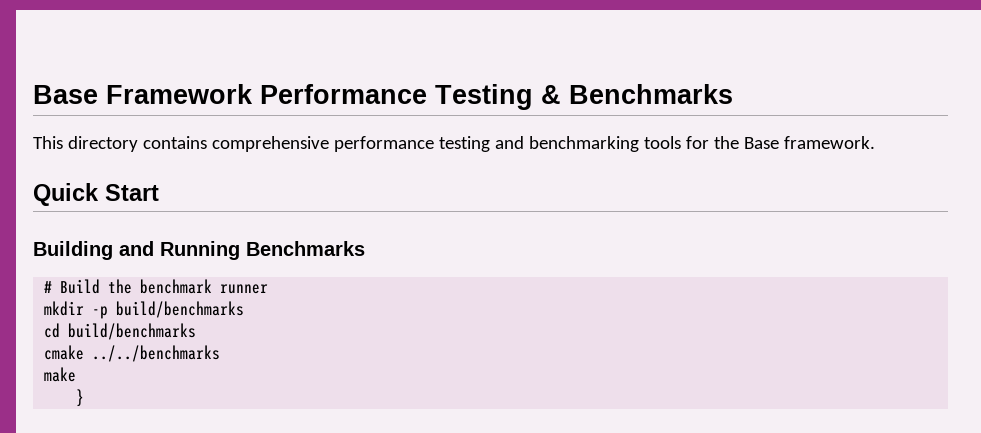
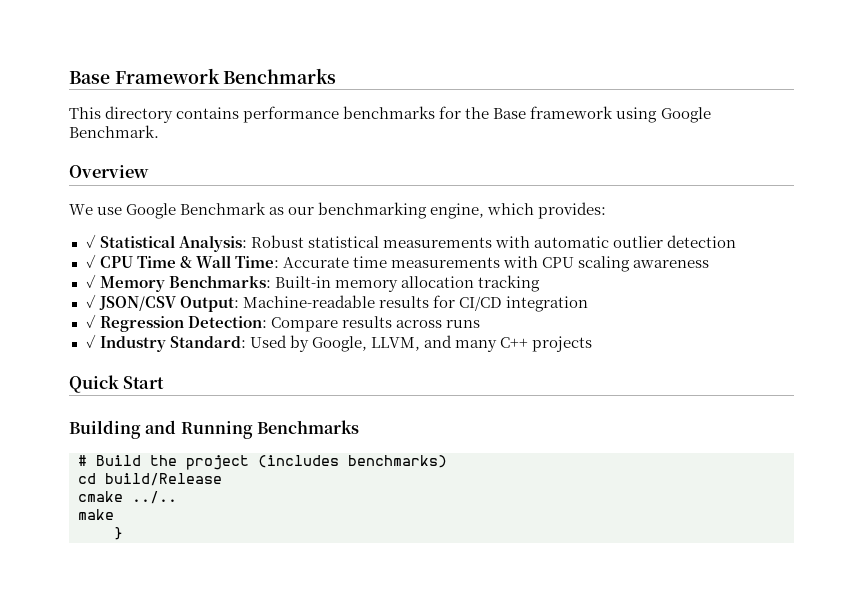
[260,84,561,110] Performance Testing & -> (220, 76) none
[211,136,875,152] comprehensive performance testing and benchmarking tools for the Base framework. -> [243,106,711,123] [69,125,159,138] [69,165,149,178] [69,202,607,219] [85,234,736,252] [85,254,710,272] [85,274,540,292] [85,294,588,312] [85,314,480,332] [85,334,592,352] performance benchmarks for the Base framework using Google Benchmark. // Overview // We use Google Benchmark as our benchmarking engine, which provides: // ✓ Statistical Analysis: Robust statistical measurements with automatic outlier detection // ✓ CPU Time & Wall Time: Accurate time measurements with CPU scaling awareness // ✓ Memory Benchmarks: Built-in memory allocation tracking // ✓ JSON/CSV Output: Machine-readable results for CI/CD integration // ✓ Regression Detection: Compare results across runs // ✓ Industry Standard: Used by Google, LLVM, and many C++ projects
[140,279,269,294] [44,301,245,319] benchmark runner // mkdir -p build/benchmarks -> [186,455,447,470] project (includes benchmarks)
[68,323,197,340] build/benchmarks -> [105,473,222,486] build/Release
[92,345,221,362] ../../benchmarks -> [132,491,177,504] ../..

